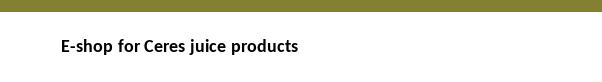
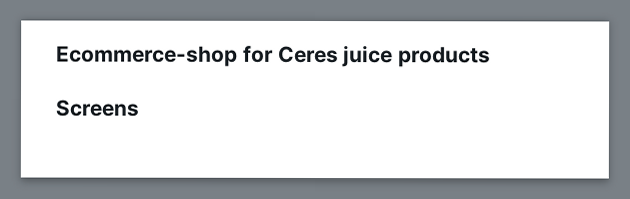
[61,39,113,55] E-shop -> [56,45,238,67] Ecommerce-shop
(298, 47) none -> [55,99,139,117] // Screens

